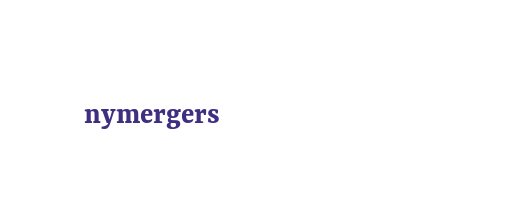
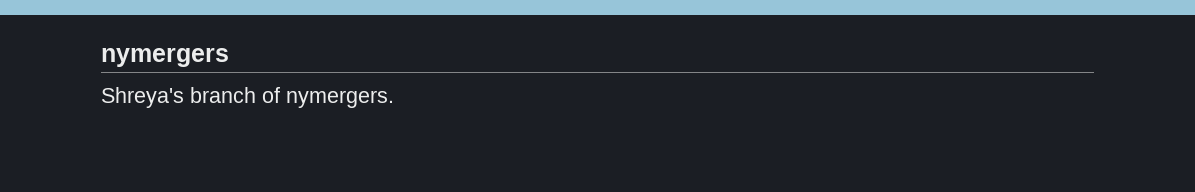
(220, 119) none -> [101,87,394,108] // Shreya's branch of nymergers.

